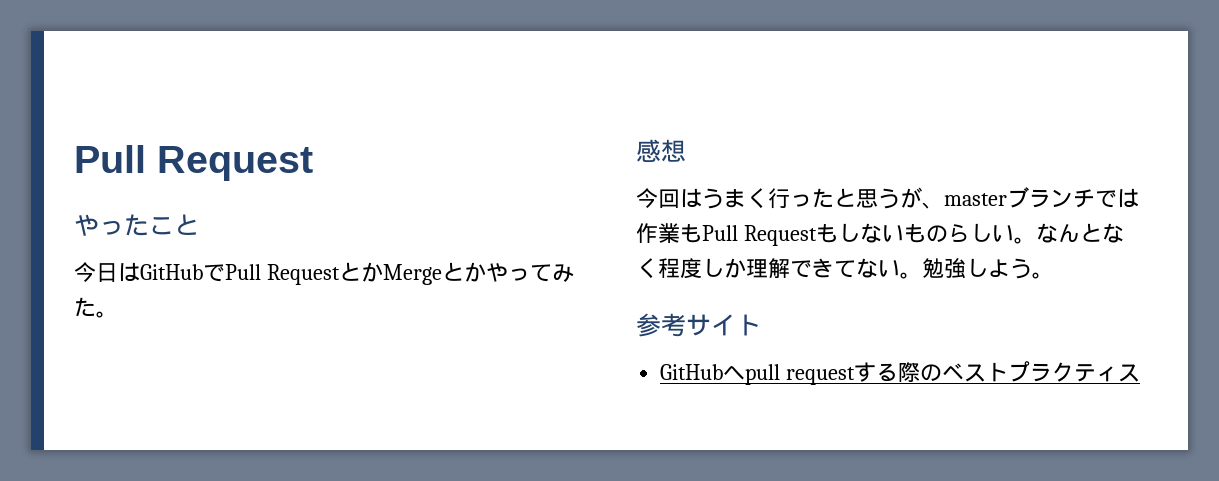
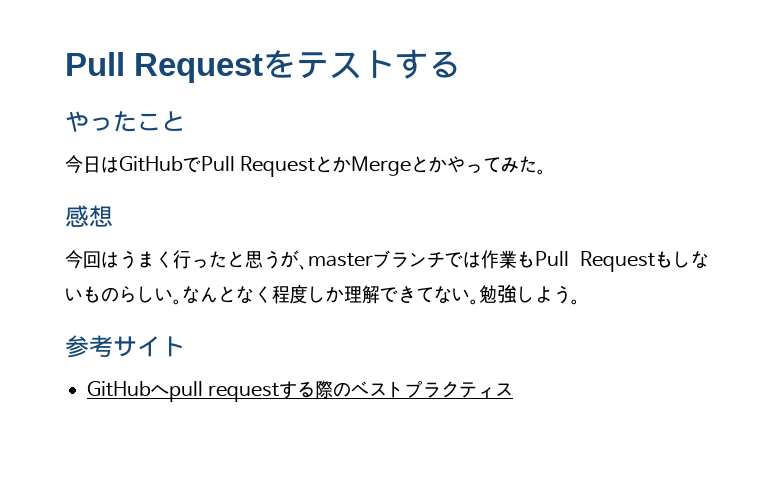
[74,145,313,181] Pull Request -> [65,49,461,83] Pull Requestをテストする

